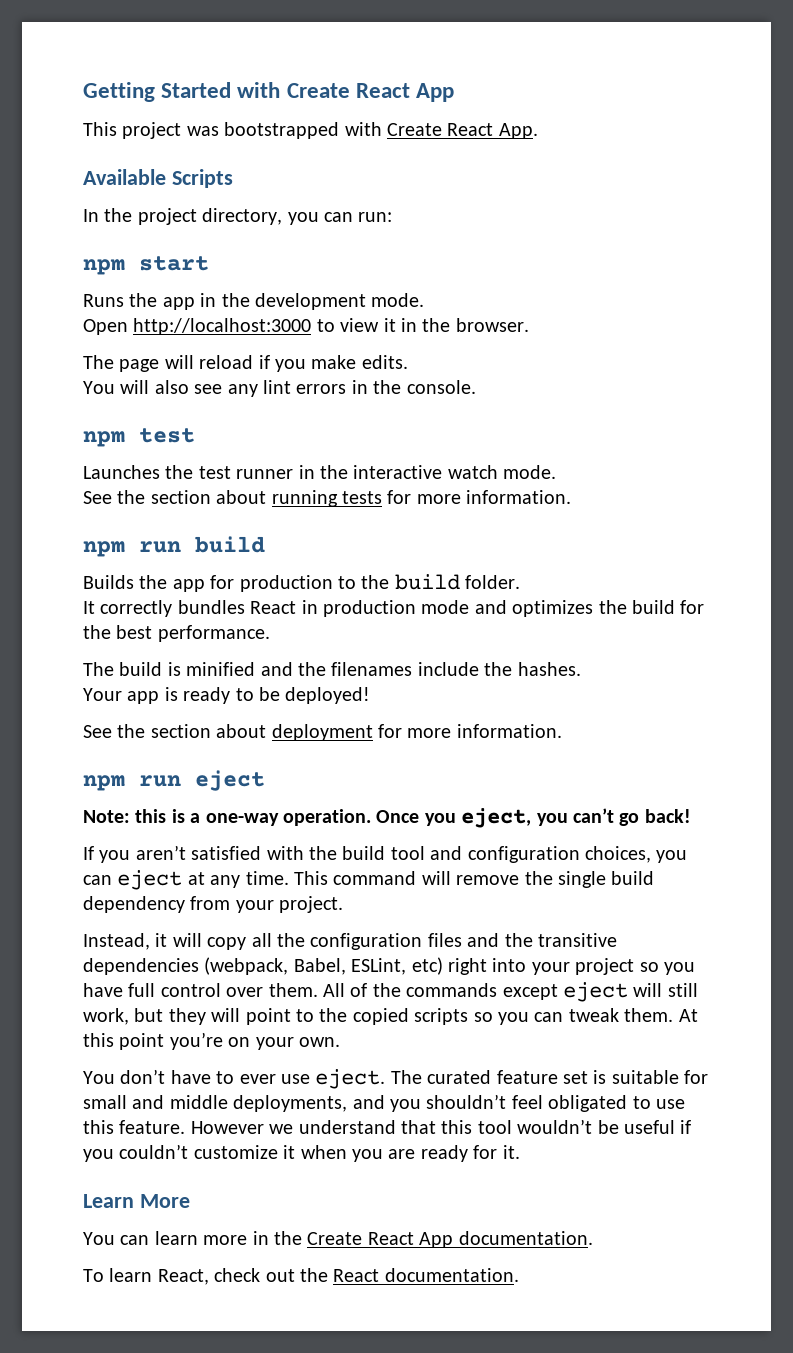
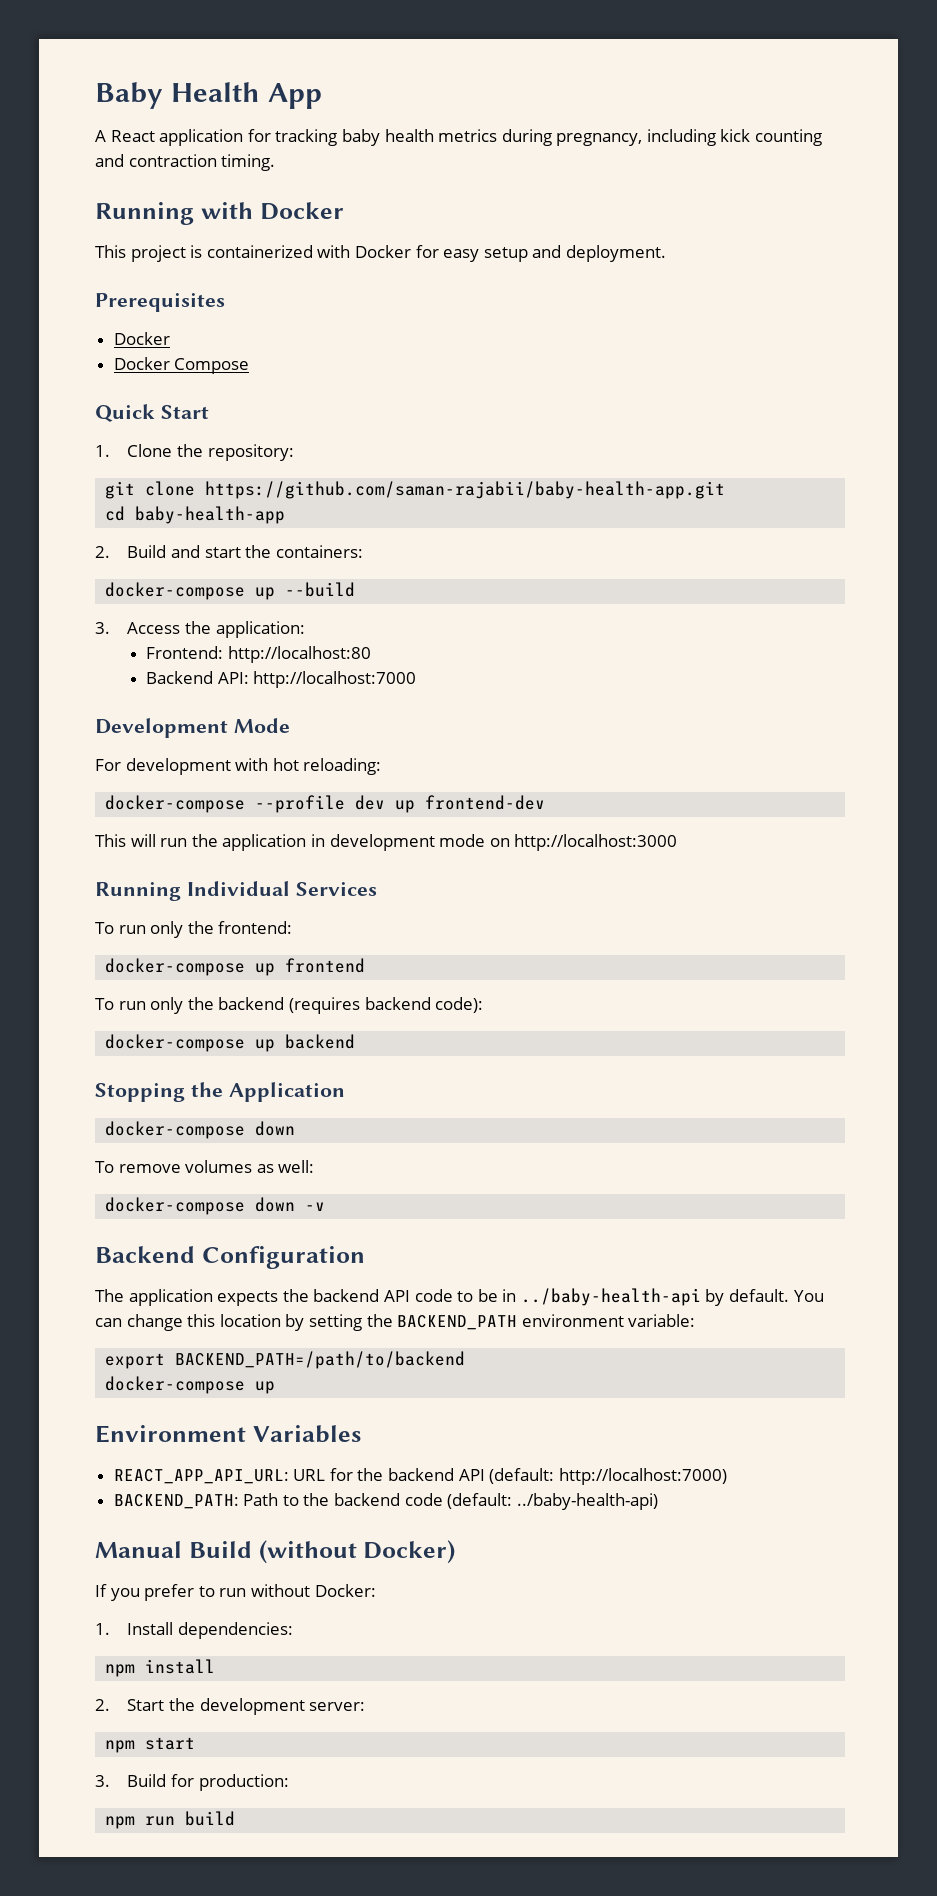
[83,82,455,102] [83,122,538,139] [83,169,233,188] [83,208,393,225] [83,256,209,275] [83,293,425,310] [83,318,529,335] [83,355,408,372] [83,380,476,397] [83,428,195,447] [83,465,557,479] [83,490,572,507] [83,536,265,557] [83,574,521,592] [83,600,705,617] [83,625,270,642] [83,662,581,676] [83,687,371,704] [83,724,562,741] [83,770,265,791] [83,808,691,828] [83,845,688,863] [83,870,655,890] [83,896,344,913] [83,933,617,950] [83,957,695,975] [83,982,698,1002] [83,1008,698,1025] [83,1032,340,1050] [83,1069,709,1089] [83,1094,685,1112] [83,1119,692,1134] [83,1144,520,1162] [83,1194,190,1208] [83,1231,593,1248] [83,1268,519,1285] Getting Started with Create React App // This project was bootstrapped with Create React App. // Available Scripts // In the project directory, you can run: // npm start // Runs the app in the development mode. // Open http://localhost:3000 to view it in the browser. // The page will reload if you make edits. // You will also see any lint errors in the console. // npm test // Launches the test runner in the interactive watch mode. // See the section about running tests for more information. // npm run build // Builds the app for production to the build folder. // It correctly bundles React in production mode and optimizes the build for the best performance. // The build is minified and the filenames include the hashes. // Your app is ready to be deployed! // See the section about deployment for more information. // npm run eject // Note: this is a one-way operation. Once you eject, you can’t go back! // If you aren’t satisfied with the build tool and configuration choices, you can eject at any time. This command will remove the single build dependency from your project. // Instead, it will copy all the configuration files and the transitive dependencies (webpack, Babel, ESLint, etc) right into your project so you have full control over them. All of the commands except eject will still work, but they will point to the copied scripts so you can tweak them. At this point you’re on your own. // You don’t have to ever use eject. The curated feature set is suitable for small and middle deployments, and you shouldn’t feel obligated to use this feature. However we understand that this tool wouldn’t be useful if you couldn’t customize it when you are ready for it. // Learn More // You can learn more in the Create React App documentation. // To learn React, check out the React documentation. -> [95,82,322,109] [95,129,823,146] [95,154,276,171] [95,202,344,225] [95,245,666,262] [95,293,225,312] [113,332,170,345] [113,357,250,374] [95,404,209,422] [95,444,294,461] [105,481,726,499] [105,506,286,524] [95,545,363,558] [105,582,356,600] [95,621,305,638] [146,646,371,663] [146,671,417,688] [95,718,290,738] [95,758,382,775] [105,795,546,813] [95,834,678,851] [95,881,377,901] [95,921,293,938] [105,958,366,976] [95,997,484,1014] [105,1034,356,1052] [95,1082,345,1102] [105,1121,296,1139] [95,1160,315,1173] [105,1197,326,1215] [95,1246,365,1269] [95,1288,824,1306] [95,1314,696,1331] [105,1351,466,1369] [105,1376,276,1394] [95,1425,361,1443] [113,1468,727,1485] [113,1493,658,1510] [95,1540,456,1564] [95,1584,376,1601] [95,1622,293,1639] [105,1659,216,1677] [95,1698,366,1715] [105,1737,196,1753] [95,1774,289,1791] [105,1811,236,1829] Baby Health App // A React application for tracking baby health metrics during pregnancy, including kick counting and contraction timing. // Running with Docker // This project is containerized with Docker for easy setup and deployment. // Prerequisites // Docker // Docker Compose // Quick Start // 1. Clone the repository: // git clone https://github.com/saman-rajabii/baby-health-app.git // cd baby-health-app // 2. Build and start the containers: // docker-compose up --build // 3. Access the application: // Frontend: http://localhost:80 // Backend API: http://localhost:7000 // Development Mode // For development with hot reloading: // docker-compose --profile dev up frontend-dev // This will run the application in development mode on http://localhost:3000 // Running Individual Services // To run only the frontend: // docker-compose up frontend // To run only the backend (requires backend code): // docker-compose up backend // Stopping the Application // docker-compose down // To remove volumes as well: // docker-compose down -v // Backend Configuration // The application expects the backend API code to be in ../baby-health-api by default. You can change this location by setting the BACKEND_PATH environment variable: // export BACKEND_PATH=/path/to/backend // docker-compose up // Environment Variables // REACT_APP_API_URL: URL for the backend API (default: http://localhost:7000) // BACKEND_PATH: Path to the backend code (default: ../baby-health-api) // Manual Build (without Docker) // If you prefer to run without Docker: // 1. Install dependencies: // npm install // 2. Start the development server: // npm start // 3. Build for production: // npm run build

